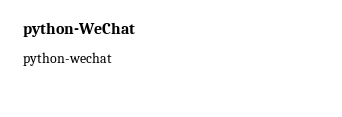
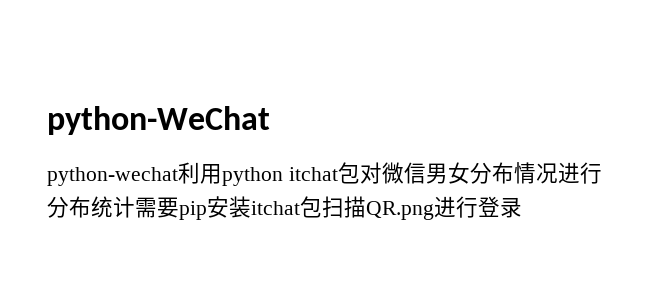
(112, 59) none -> [178,162,602,186] [47,196,522,220] 利用python itchat包对微信男女分布情况进行分布统计需要pip安装itchat包扫描QR.png进行登录

